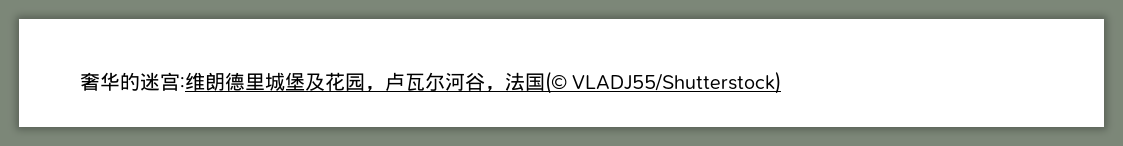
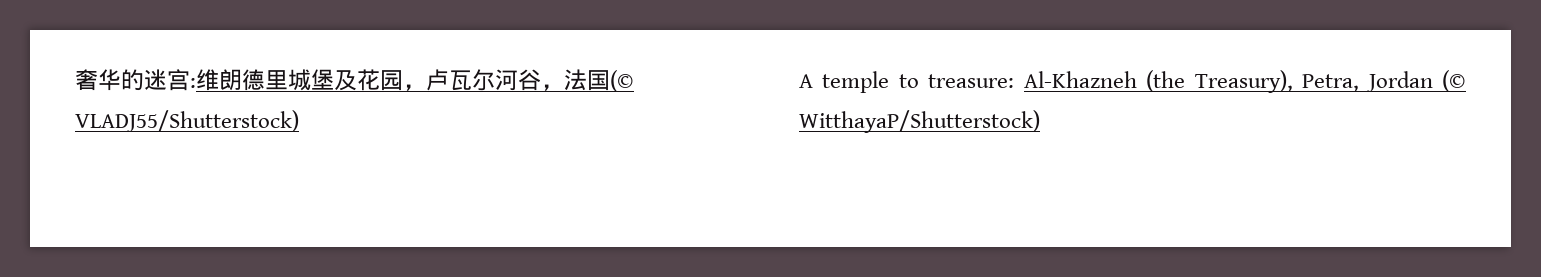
(782, 82) none -> [799,70,1466,93] [799,110,1040,133] // A temple to treasure: Al-Khazneh (the Treasury), Petra, Jordan (© WitthayaP/Shutterstock)

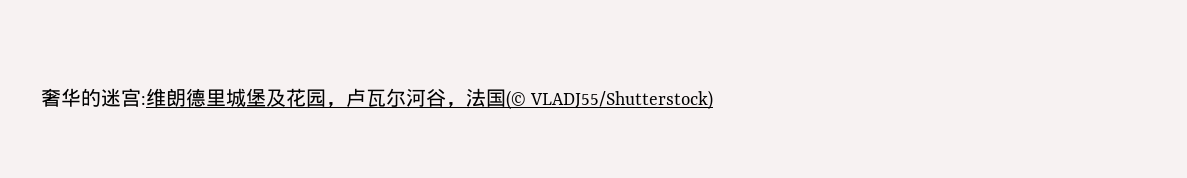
[799,70,1466,93] [799,110,1040,133] // A temple to treasure: Al-Khazneh (the Treasury), Petra, Jordan (© WitthayaP/Shutterstock) -> (714, 100) none

